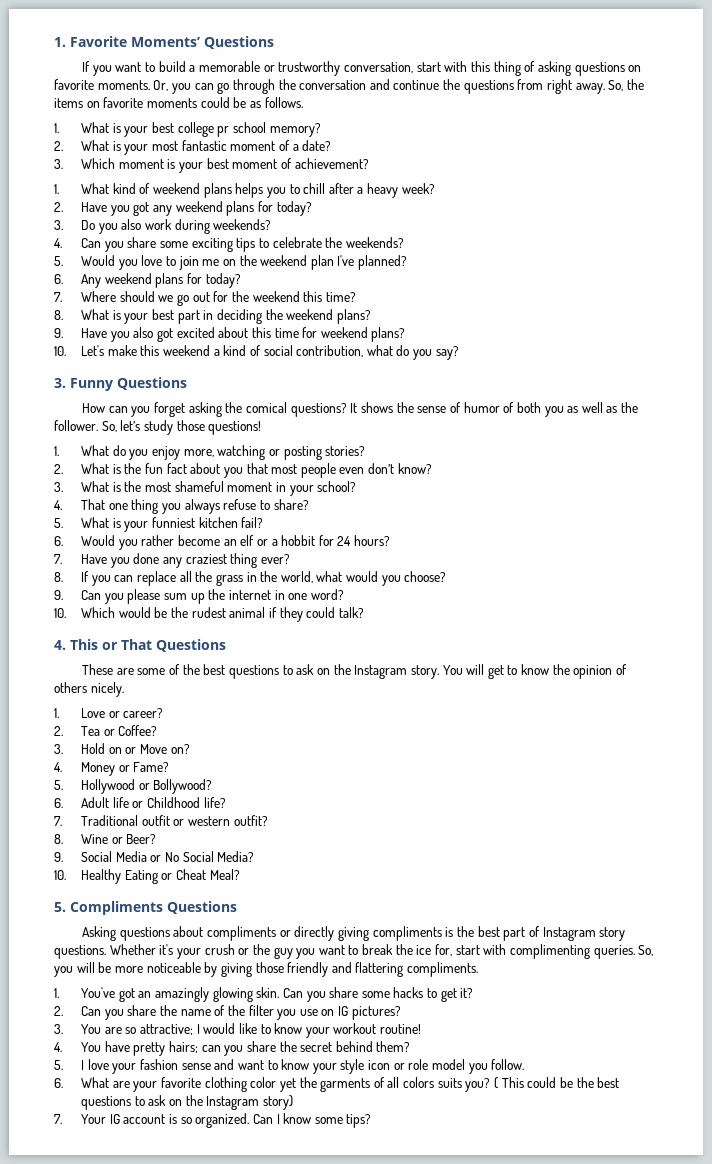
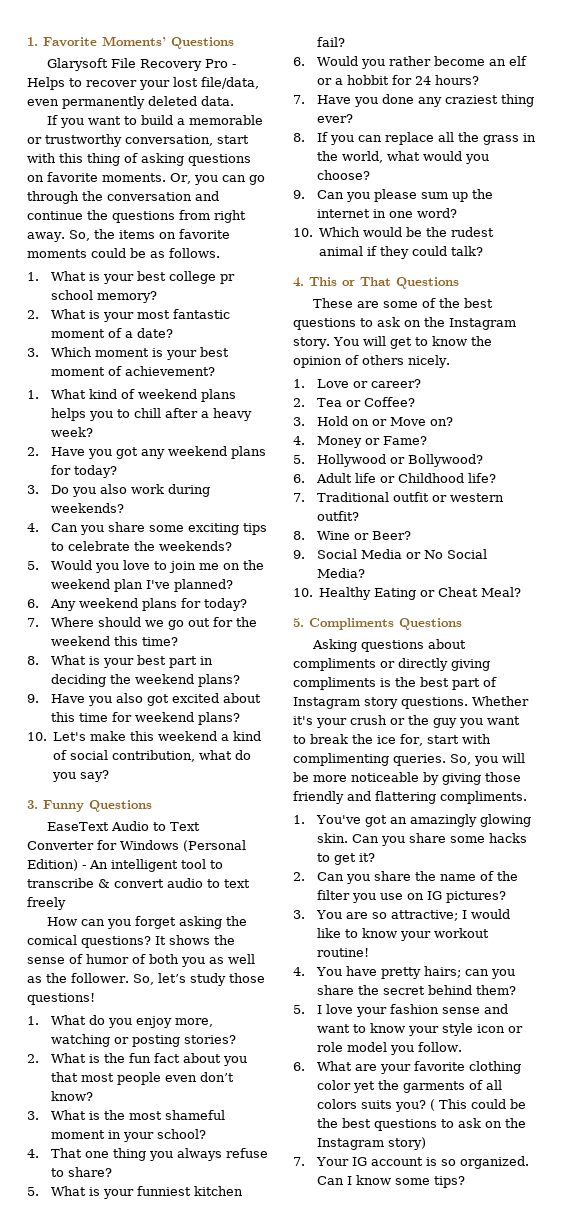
(274, 42) none -> [47,58,237,71] [27,77,259,90] [27,96,234,109] // Glarysoft File Recovery Pro - Helps to recover your lost file/data, even permanently deleted data.
(187, 383) none -> [47,821,201,831] [27,840,246,852] [27,859,223,872] [27,878,250,888] [27,897,66,910] // EaseText Audio to Text Converter for Windows (Personal Edition) - An intelligent tool to transcribe & convert audio to text freely

